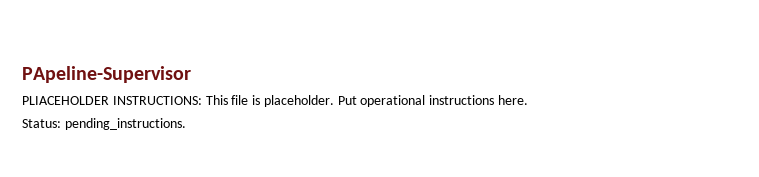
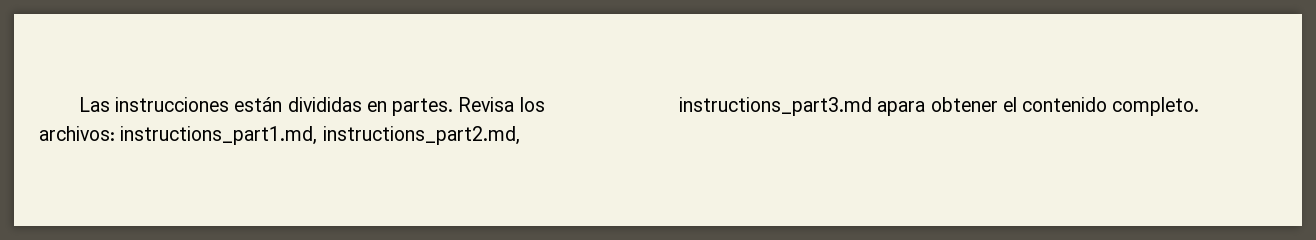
[22,66,191,83] [22,95,529,107] [22,118,186,130] PApeline-Supervisor // PLIACEHOLDER INSTRUCTIONS: This file is placeholder. Put operational instructions here. // Status: pending_instructions. -> [78,97,545,116] [39,126,520,145] [679,97,1200,116] Las instrucciones están divididas en partes. Revisa los archivos: instructions_part1.md, instructions_part2.md, instructions_part3.md apara obtener el contenido completo.

